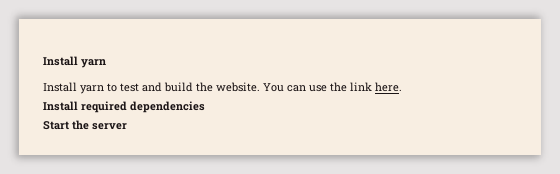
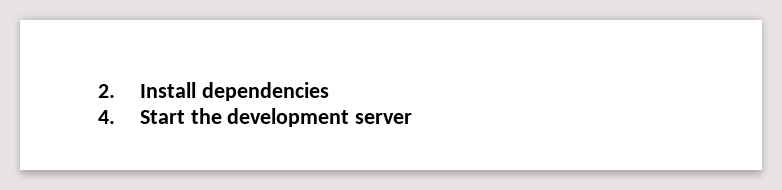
[43,56,106,68] [43,82,402,94] [43,101,127,113] Install yarn // Install yarn to test and build the website. You can use the link here. // Install required -> [98,82,196,98] 2. Install
(205, 107) none -> [98,110,115,124] 4.
(89, 125) none -> [227,108,350,127] development

